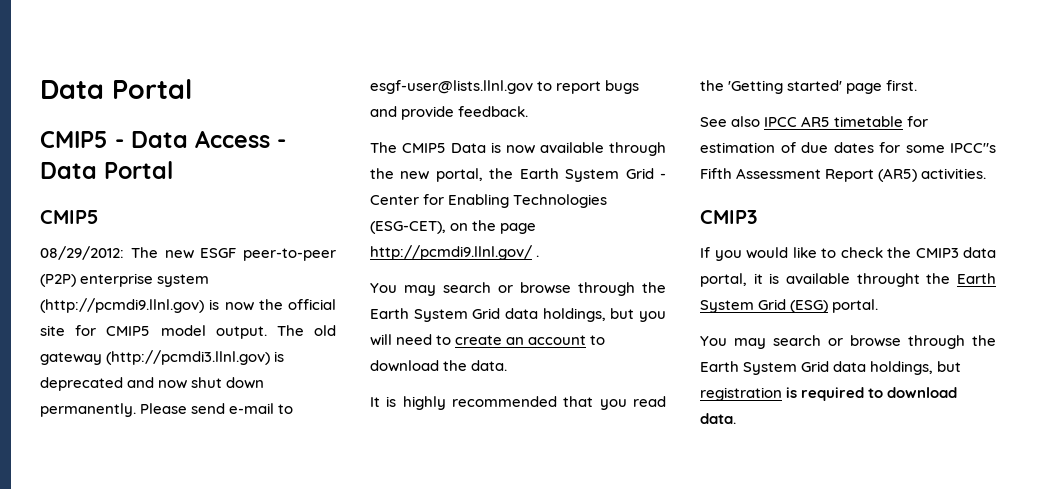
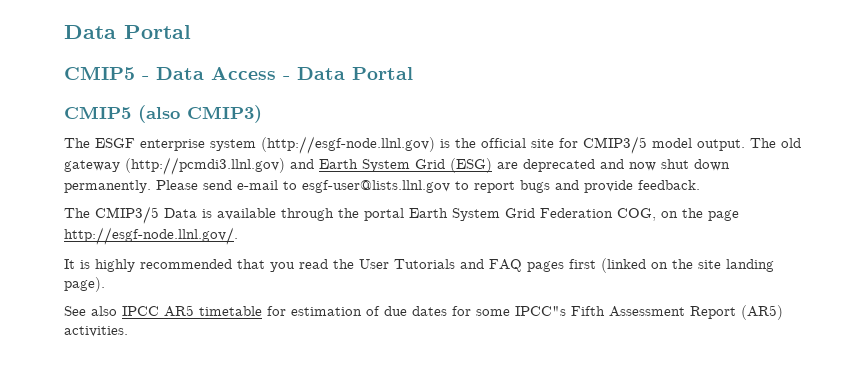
[40,246,336,261] [40,273,210,287] [40,298,254,313] // 08/29/2012: The new ESGF peer-to-peer (P2P) enterprise system (http://pcmdi9.llnl.gov) is now -> [138,105,262,123] [64,136,450,154] (also CMIP3) // The ESGF enterprise system (http://esgf-node.llnl.gov) is
[106,326,151,336] CMIP5 -> [583,136,647,154] CMIP3/5
[274,351,285,362] is -> [290,158,518,173] and Earth System Grid (ESG) are
[402,143,446,153] CMIP5 -> [95,206,159,224] CMIP3/5
[506,145,535,154] now -> (212, 213) none
[400,168,666,182] [370,194,608,208] [370,220,537,234] [370,245,540,260] [370,282,666,296] [370,308,666,322] [370,334,606,346] [370,360,508,372] new portal, the Earth System Grid - Center for Enabling Technologies (ESG-CET), on the page http://pcmdi9.llnl.gov/ . // You may search or browse through the Earth System Grid data holdings, but you will need to create an account to download the data. -> [364,208,739,221] [64,227,238,245] portal Earth System Grid Federation COG, on the page http://esgf-node.llnl.gov/.
[728,80,918,94] 'Getting started' page first. -> [359,258,774,273] [64,277,105,292] User Tutorials and FAQ pages first (linked on the site landing page).
[700,210,757,224] [700,247,996,261] [700,273,996,287] [700,299,879,313] [700,335,996,349] [700,361,962,375] [700,387,958,401] [700,413,736,424] // CMIP3 // If you would like to check the CMIP3 data portal, it is available throught the Earth System Grid (ESG) portal. // You may search or browse through the Earth System Grid data holdings, but registration is required to download data. -> (128, 331) none

